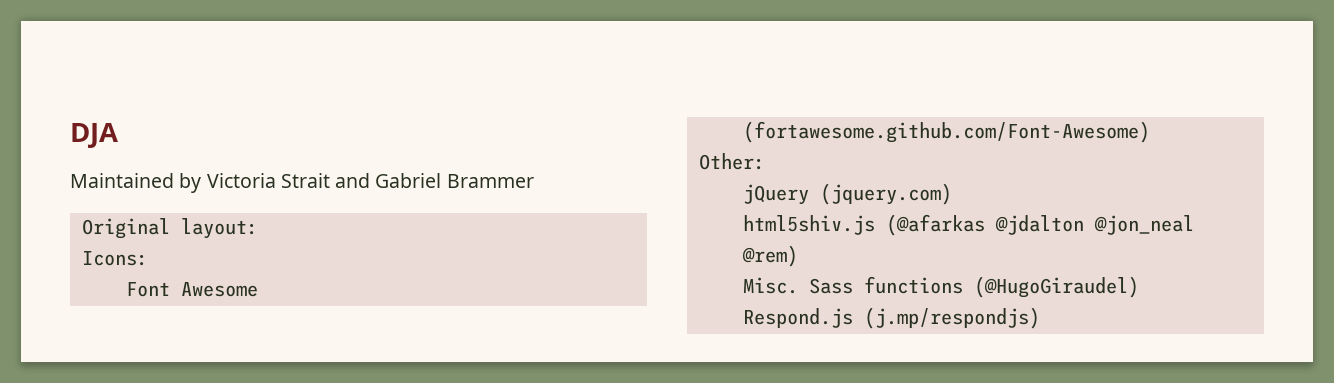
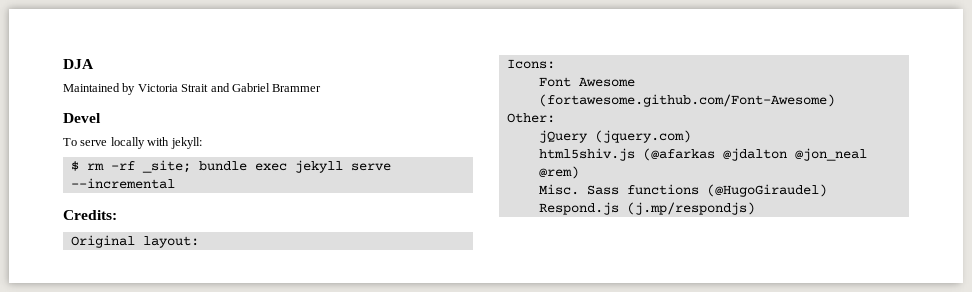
(534, 181) none -> [63,113,101,123] [63,137,202,149] [70,160,391,173] [70,178,175,189] [63,210,117,220] // Devel // To serve locally with jekyll: // $ rm -rf _site; bundle exec jekyll serve --incremental // Credits:

